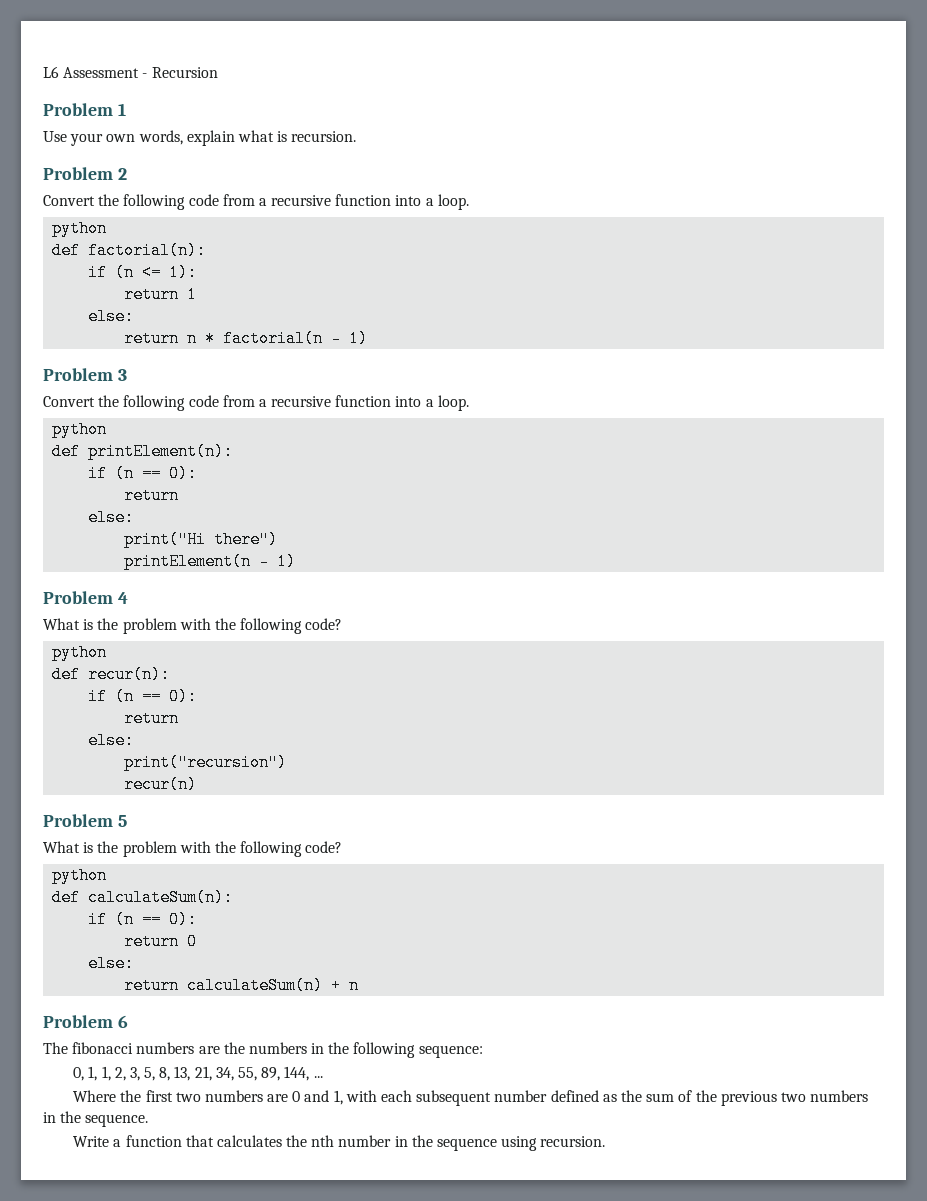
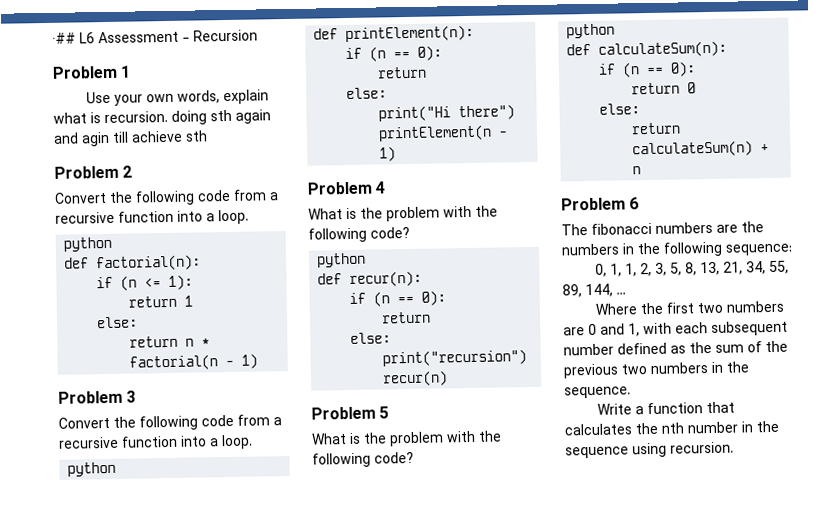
(43, 72) none -> [52,32,76,44] ·##
(357, 136) none -> [171,109,271,125] [53,130,208,147] doing sth again and agin till achieve sth

